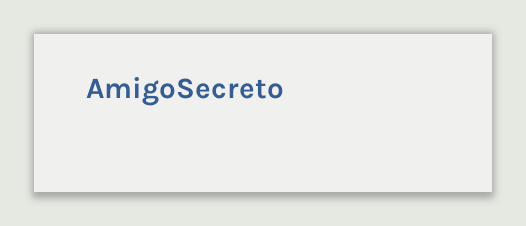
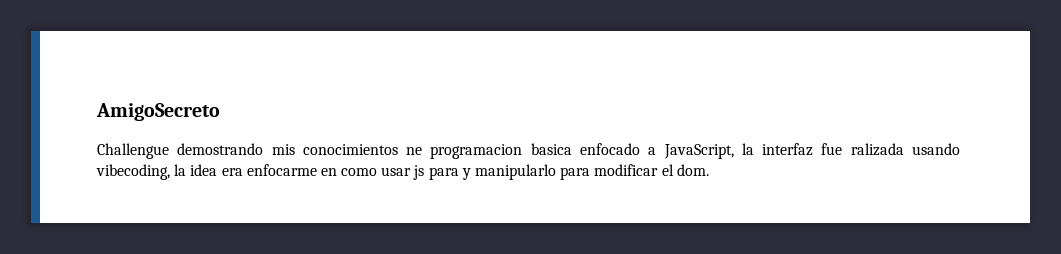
(284, 91) none -> [97,143,961,159] [96,164,709,180] // Challengue demostrando mis conocimientos ne programacion basica enfocado a JavaScript, la interfaz fue ralizada usando vibecoding, la idea era enfocarme en como usar js para y manipularlo para modificar el dom.

